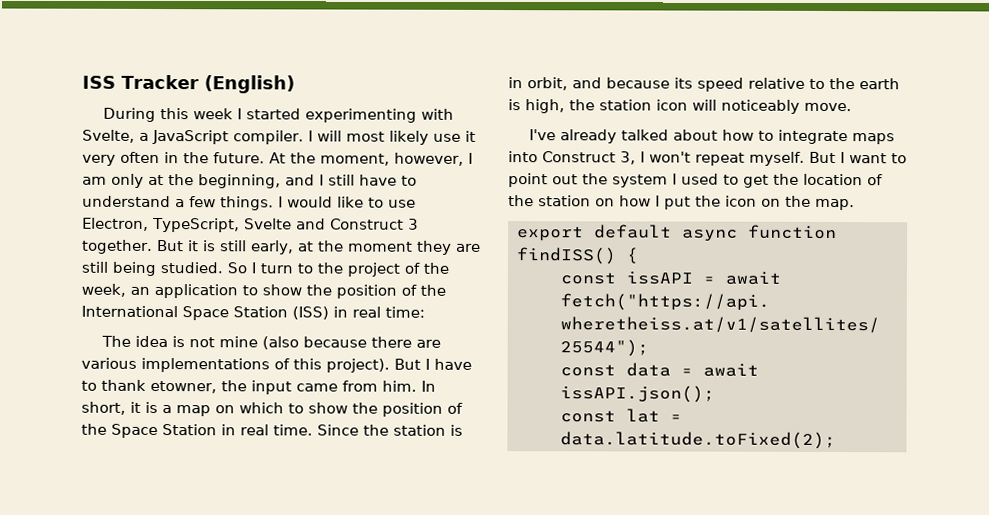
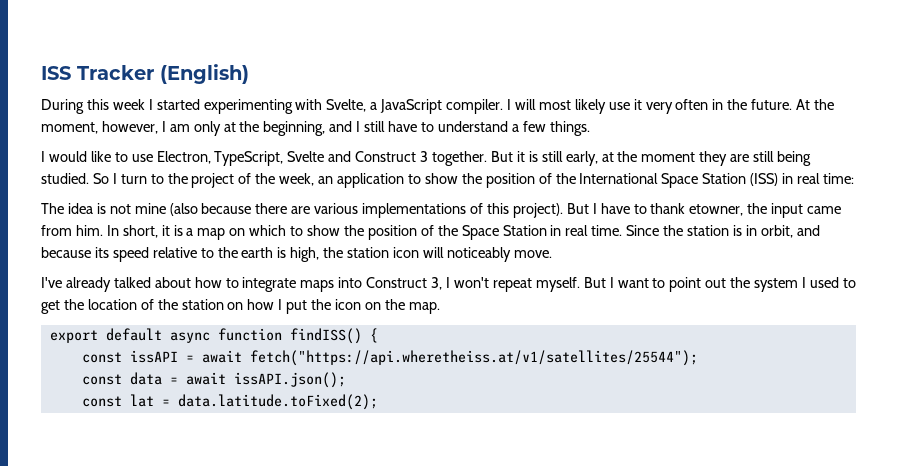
(274, 203) none -> (590, 128) //

